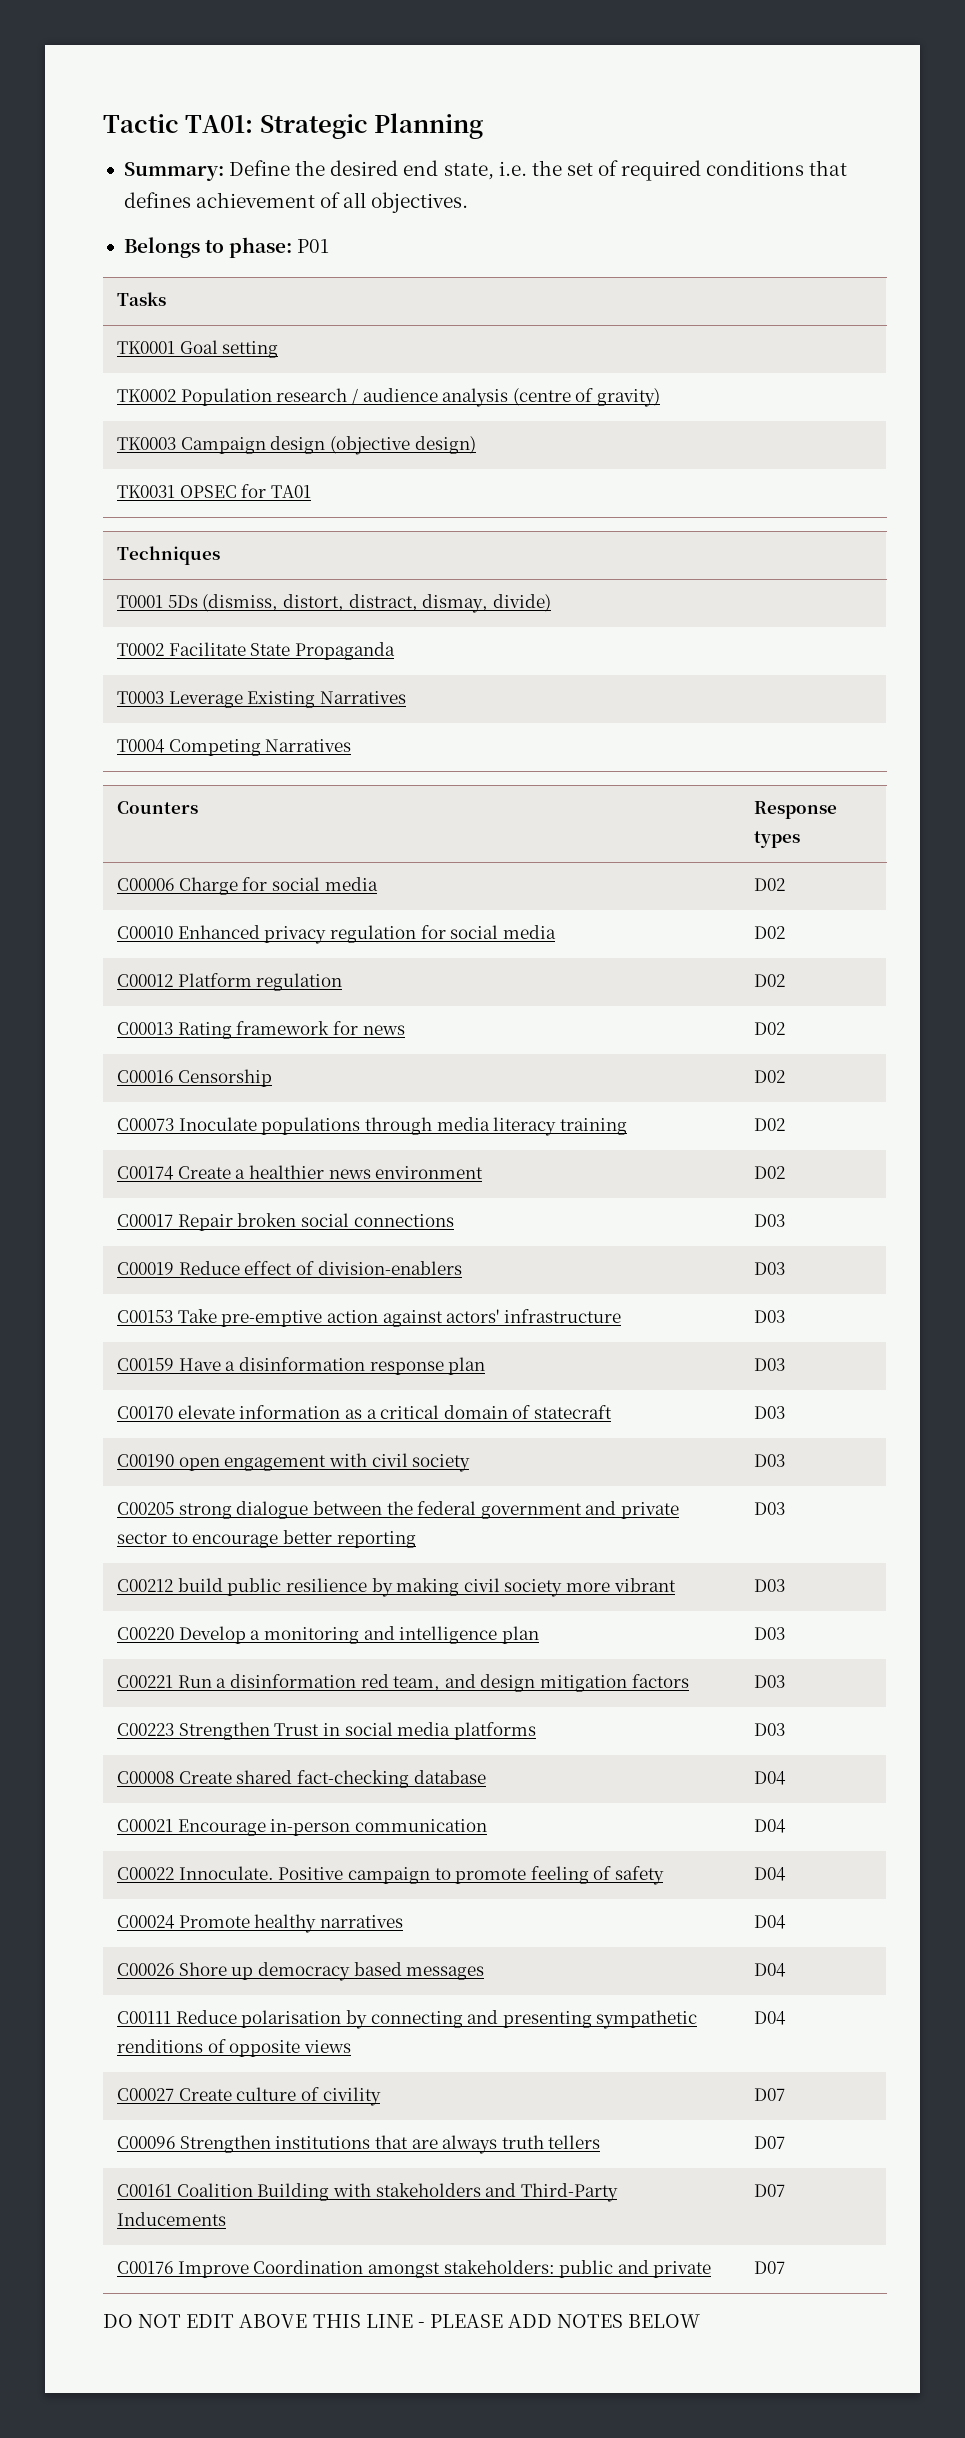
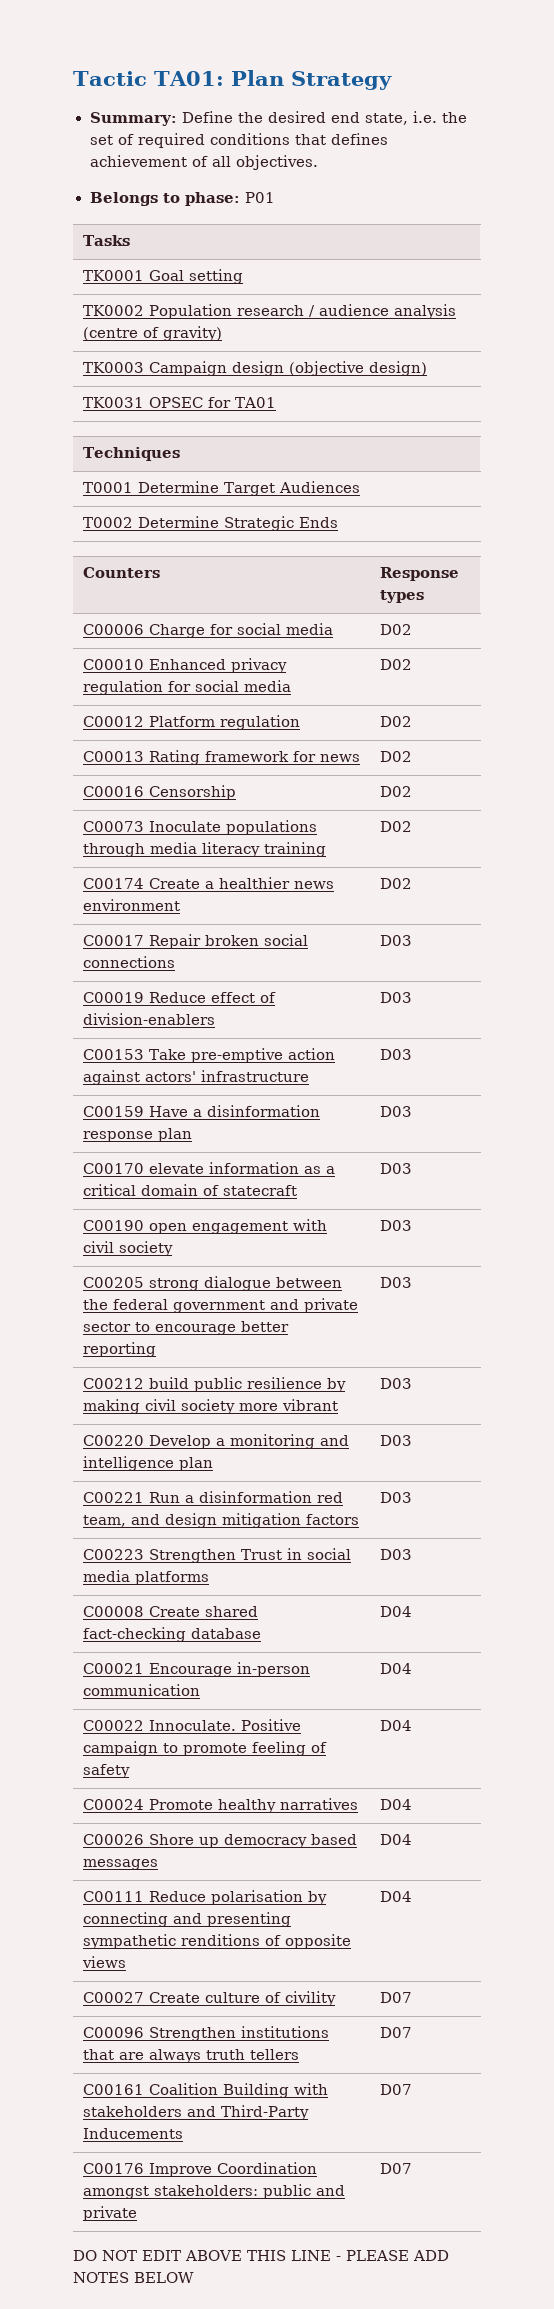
[259,113,484,139] Strategic Planning -> [230,70,392,90] Plan Strategy
[167,594,551,613] [117,642,396,660] [117,691,407,708] [117,739,352,756] 5Ds (dismiss, distort, distract, dismay, divide) // T0002 Facilitate State Propaganda // T0003 Leverage Existing Narratives // T0004 Competing Narratives -> [138,481,361,496] [83,516,339,531] Determine Target Audiences // T0002 Determine Strategic Ends

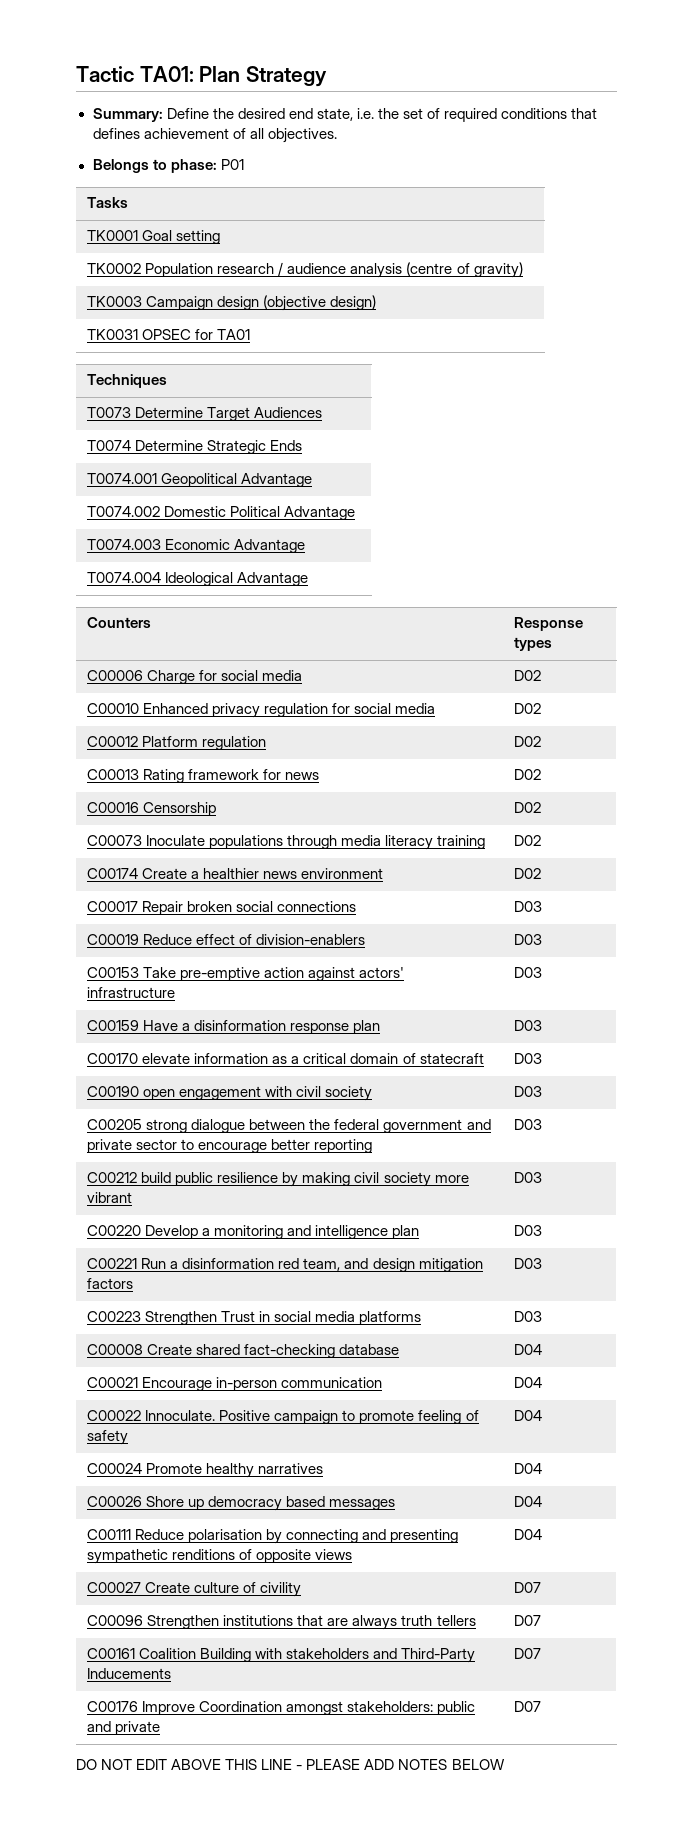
[83,482,134,493] T0001 -> [87,407,132,418] T0073
[83,517,134,528] T0002 -> [87,440,132,451] T0074
(339, 522) none -> [87,473,313,487] [87,506,356,520] [87,539,306,553] [87,572,309,586] // T0074.001 Geopolitical Advantage // T0074.002 Domestic Political Advantage // T0074.003 Economic Advantage // T0074.004 Ideological Advantage

